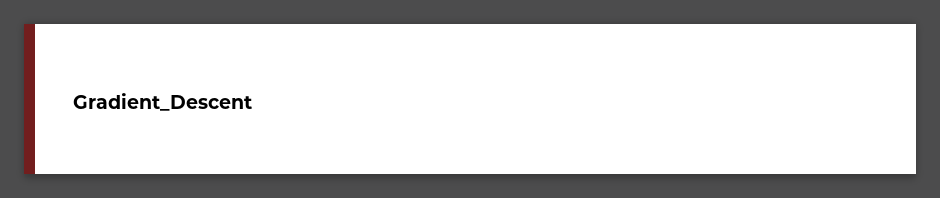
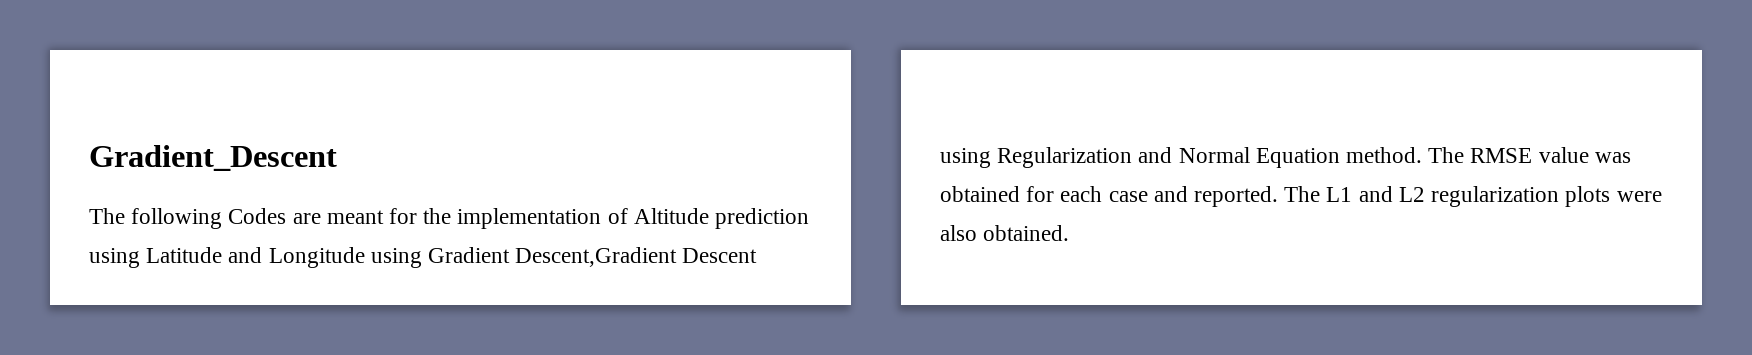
(252, 102) none -> [89,208,810,229] [89,247,758,268] [940,147,1631,168] [940,186,1662,207] [940,225,1070,241] // The following Codes are meant for the implementation of Altitude prediction using Latitude and Longitude using Gradient Descent,Gradient Descent using Regularization and Normal Equation method. The RMSE value was obtained for each case and reported. The L1 and L2 regularization plots were also obtained.

